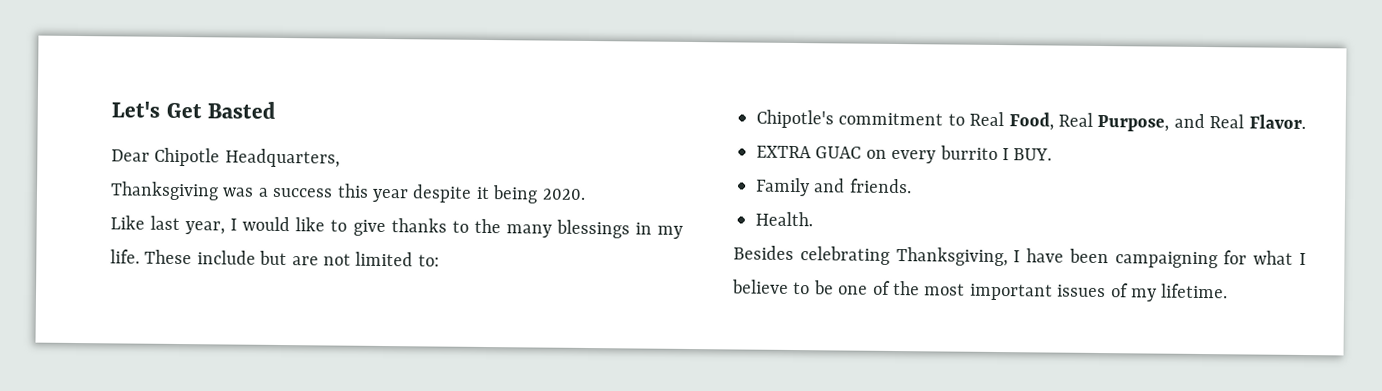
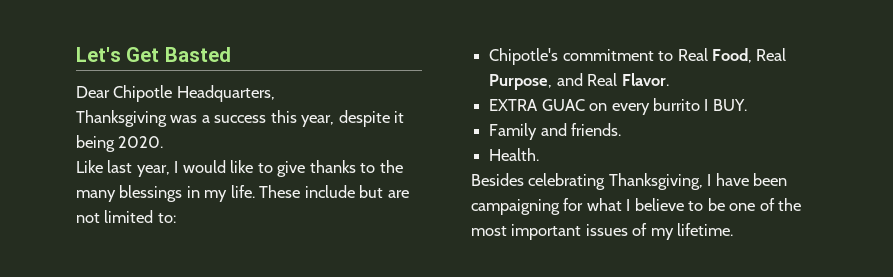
[372,188,409,203] year -> [301,115,335,127] year,

